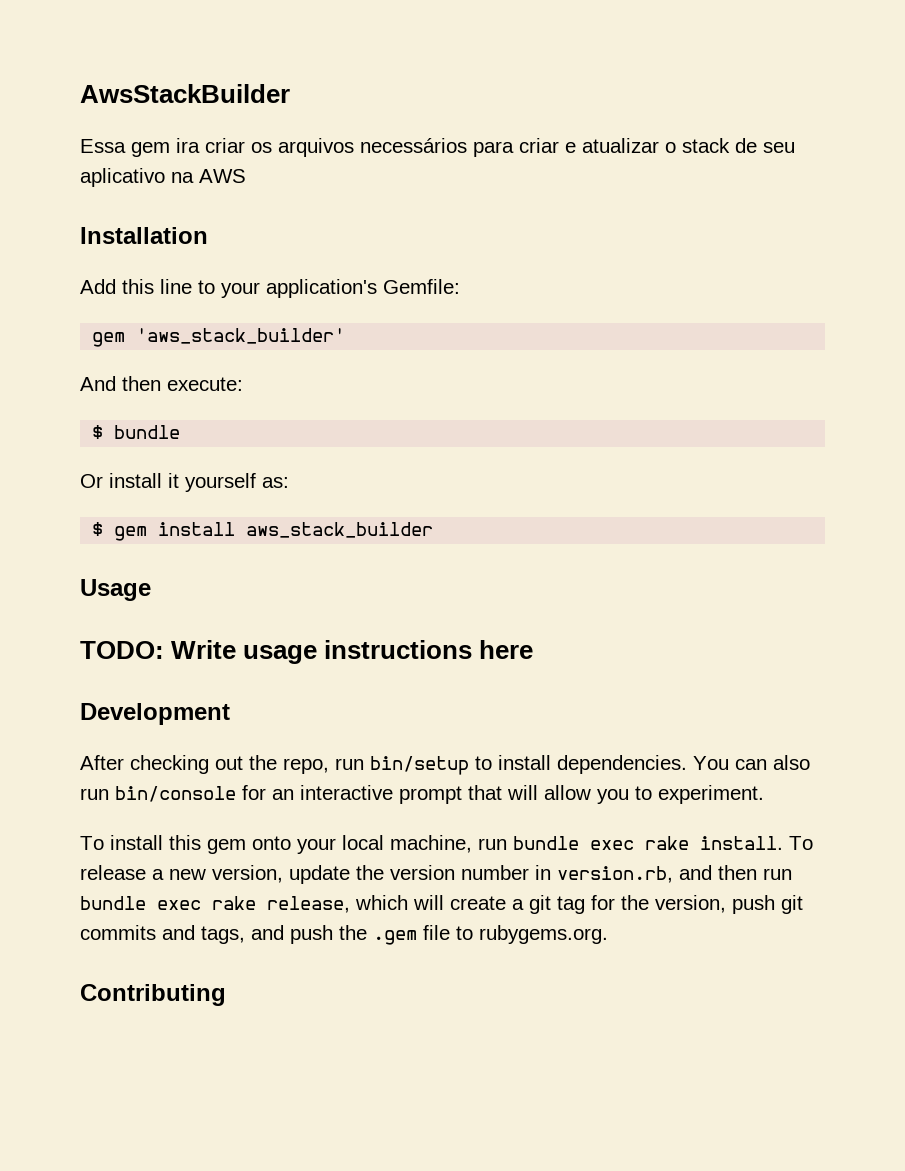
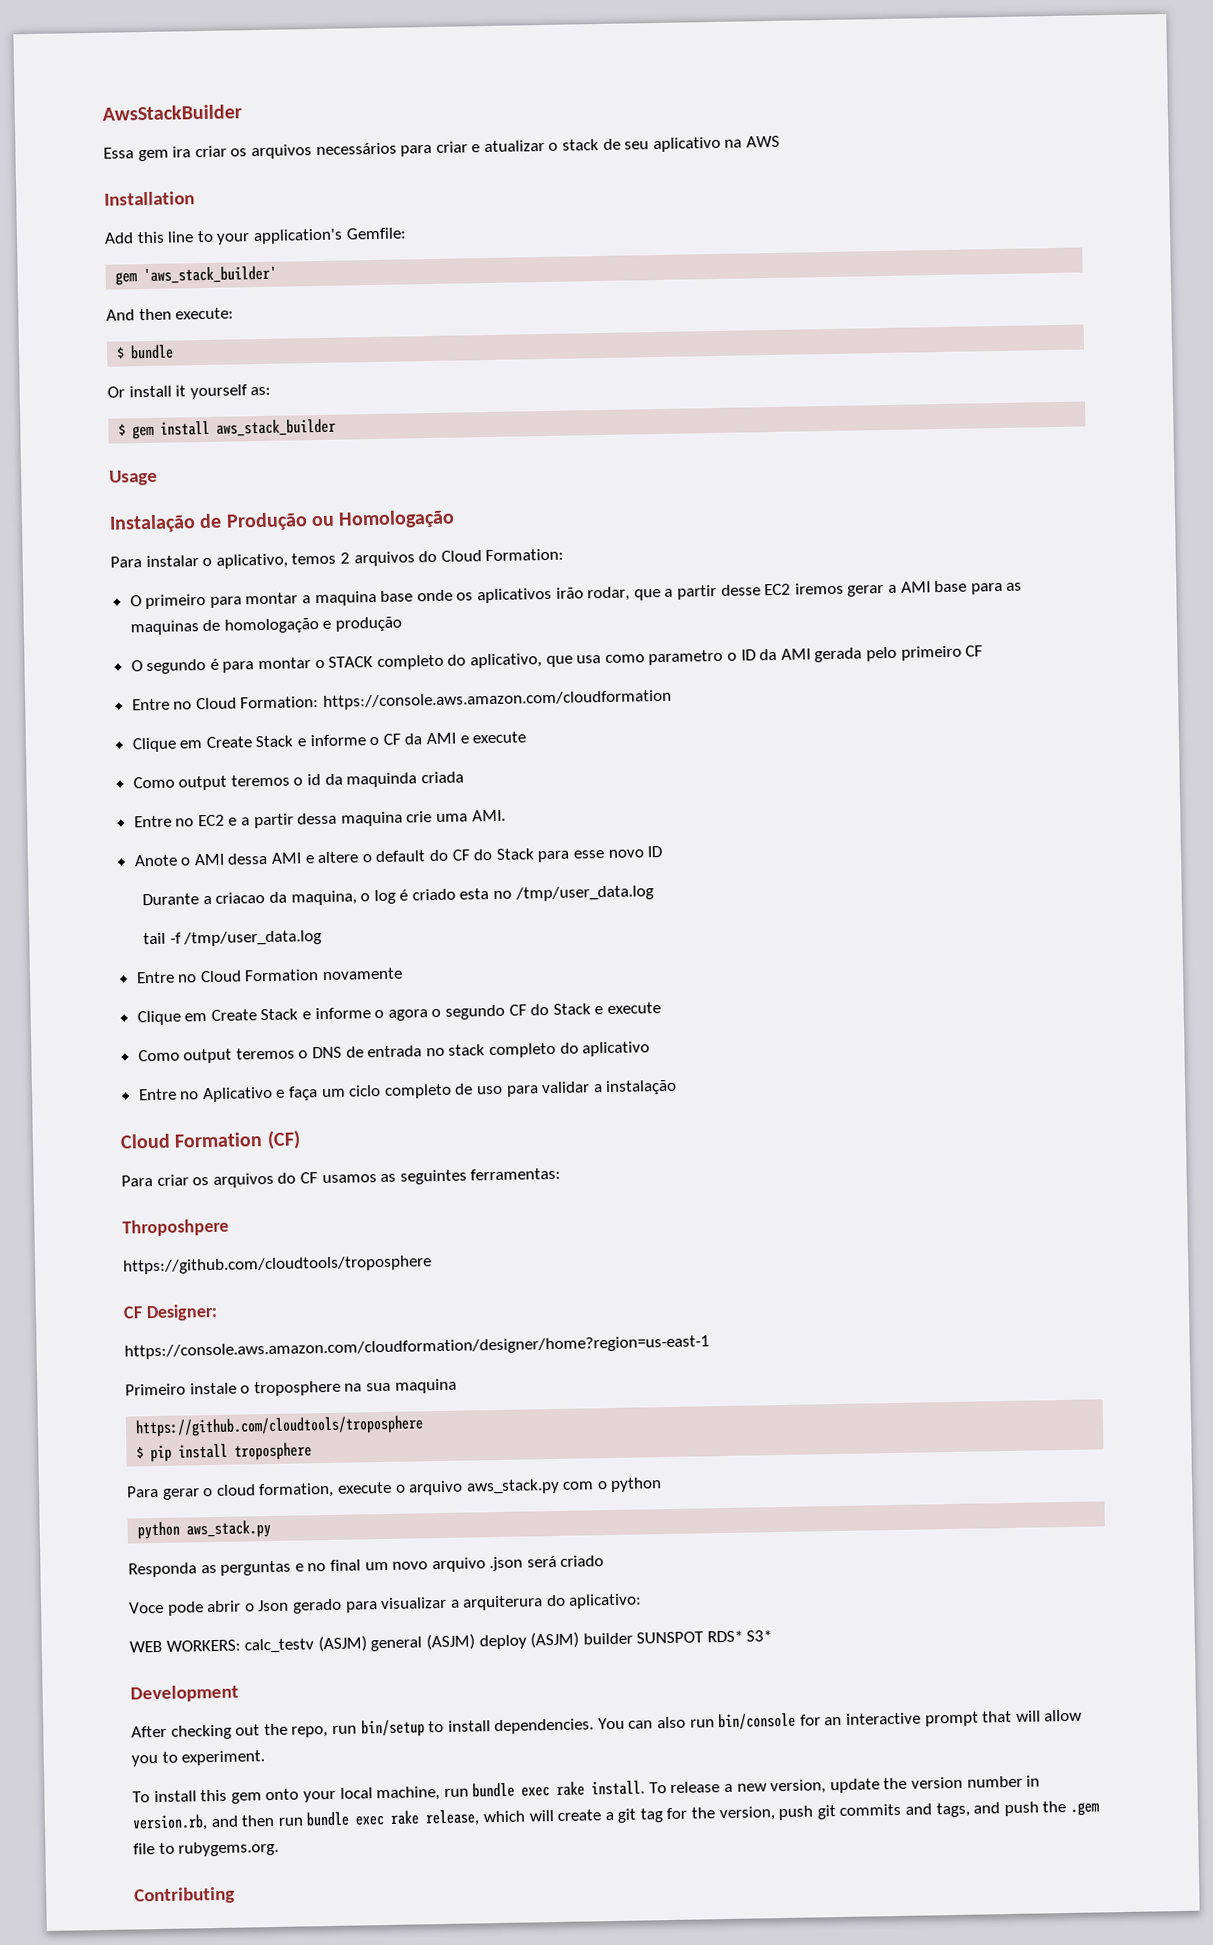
[80,640,534,664] TODO: Write usage instructions here -> [109,509,456,533] [110,548,565,569] [129,580,1023,610] [129,616,403,636] [130,645,984,675] [131,689,673,711] [131,731,527,753] [132,771,464,791] [133,809,506,829] [133,845,663,867] [142,885,654,906] [143,930,323,947] [135,967,404,984] [136,1002,661,1026] [137,1041,651,1064] [137,1079,678,1103] [120,1130,301,1151] [121,1167,562,1188] [122,1218,229,1237] [123,1255,432,1275] [123,1303,218,1322] [124,1335,710,1360] [125,1378,457,1397] [135,1415,425,1438] [136,1442,313,1463] [126,1477,663,1500] [137,1519,272,1540] [128,1555,605,1578] [129,1593,643,1616] [129,1630,773,1654] Instalação de Produção ou Homologação // Para instalar o aplicativo, temos 2 arquivos do Cloud Formation: // O primeiro para montar a maquina base onde os aplicativos irão rodar, que a partir desse EC2 iremos gerar a AMI base para as maquinas de homologação e produção // O segundo é para montar o STACK completo do aplicativo, que usa como parametro o ID da AMI gerada pelo primeiro CF // Entre no Cloud Formation: https://console.aws.amazon.com/cloudformation // Clique em Create Stack e informe o CF da AMI e execute // Como output teremos o id da maquinda criada // Entre no EC2 e a partir dessa maquina crie uma AMI. // Anote o AMI dessa AMI e altere o default do CF do Stack para esse novo ID // Durante a criacao da maquina, o log é criado esta no /tmp/user_data.log // tail -f /tmp/user_data.log // Entre no Cloud Formation novamente // Clique em Create Stack e informe o agora o segundo CF do Stack e execute // Como output teremos o DNS de entrada no stack completo do aplicativo // Entre no Aplicativo e faça um ciclo completo de uso para validar a instalação // Cloud Formation (CF) // Para criar os arquivos do CF usamos as seguintes ferramentas: // Throposhpere // https://github.com/cloudtools/troposphere // CF Designer: // https://console.aws.amazon.com/cloudformation/designer/home?region=us-east-1 // Primeiro instale o troposphere na sua maquina // https://github.com/cloudtools/troposphere // $ pip install troposphere // Para gerar o cloud formation, execute o arquivo aws_stack.py com o python // python aws_stack.py // Responda as perguntas e no final um novo arquivo .json será criado // Voce pode abrir o Json gerado para visualizar a arquiterura do aplicativo: // WEB WORKERS: calc_testv (ASJM) general (ASJM) deploy (ASJM) builder SUNSPOT RDS* S3*

